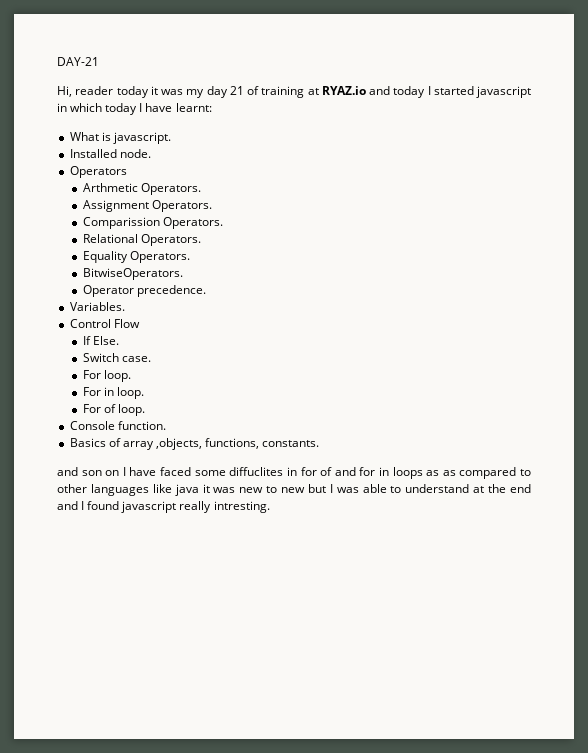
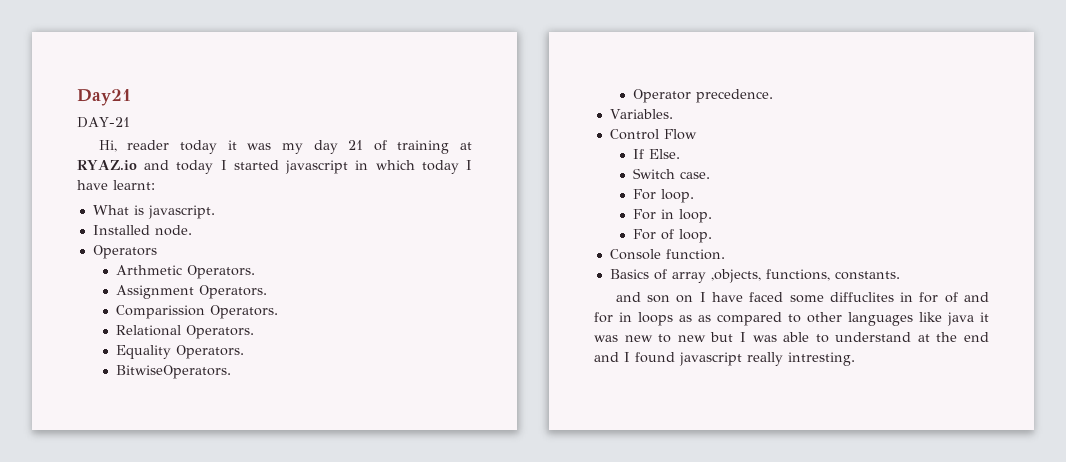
(57, 61) none -> [77,89,131,106] Day21 //

